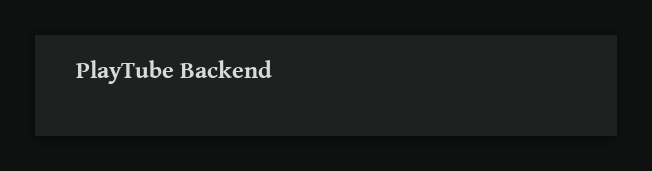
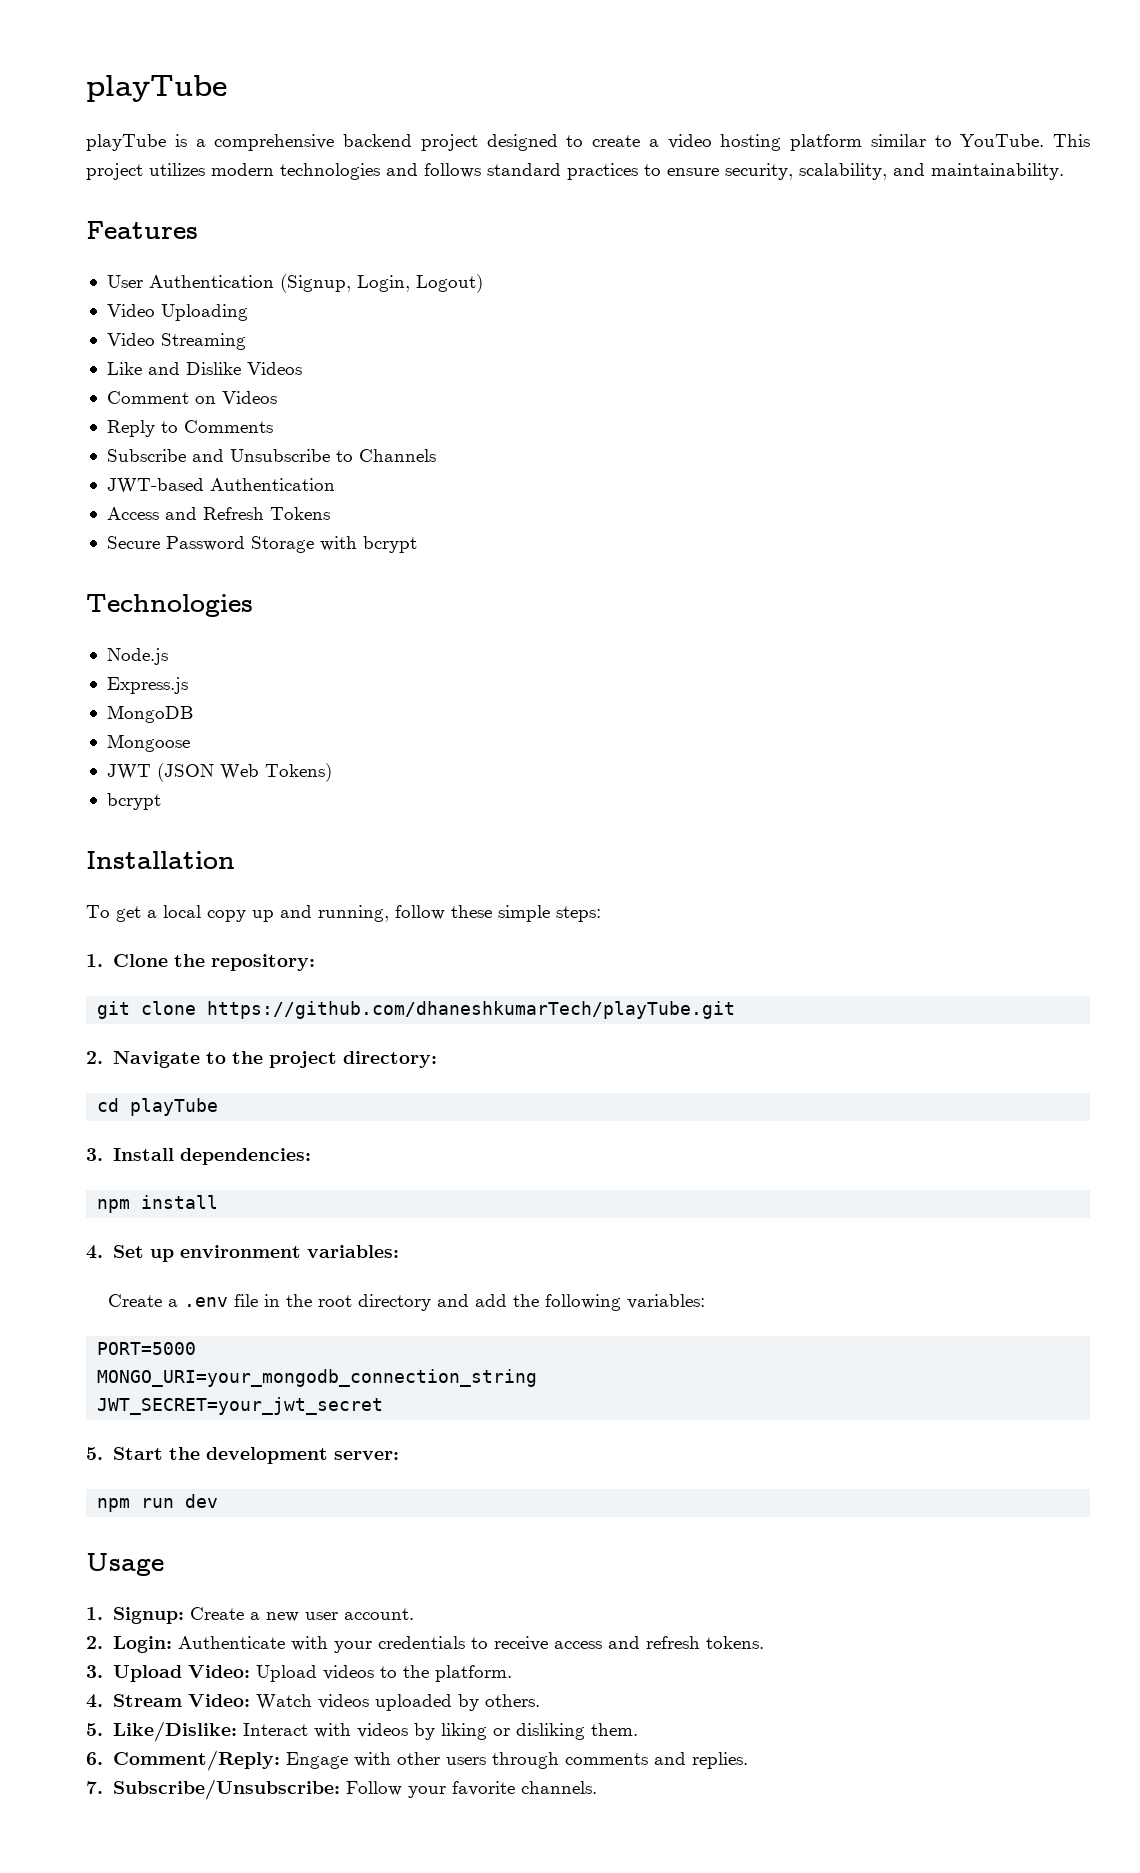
[76,60,273,84] PlayTube Backend -> [86,75,227,102] [86,134,1090,151] [86,163,1064,180] [86,221,198,239] [106,274,483,293] [106,304,248,321] [106,333,246,350] [106,362,302,375] [106,391,277,404] [106,420,273,437] [106,449,436,462] [106,478,335,494] [106,507,330,520] [106,536,417,553] [86,594,253,617] [106,648,168,665] [106,677,188,694] [106,705,193,723] [106,734,190,752] [106,763,332,782] [106,793,161,810] [86,851,235,869] [86,905,601,922] [86,954,315,971] [97,1001,736,1019] [86,1051,437,1068] [97,1098,219,1116] [86,1148,311,1165] [97,1195,219,1213] [86,1245,399,1262] [108,1294,706,1311] [97,1342,197,1355] [97,1369,538,1387] [97,1397,384,1415] [86,1447,399,1464] [97,1494,219,1512] [86,1553,164,1576] [86,1607,414,1624] [86,1636,764,1653] [86,1665,512,1682] [86,1694,540,1711] [86,1721,638,1742] [86,1750,748,1771] [86,1779,597,1800] playTube // playTube is a comprehensive backend project designed to create a video hosting platform similar to YouTube. This project utilizes modern technologies and follows standard practices to ensure security, scalability, and maintainability. // Features // User Authentication (Signup, Login, Logout) // Video Uploading // Video Streaming // Like and Dislike Videos // Comment on Videos // Reply to Comments // Subscribe and Unsubscribe to Channels // JWT-based Authentication // Access and Refresh Tokens // Secure Password Storage with bcrypt // Technologies // Node.js // Express.js // MongoDB // Mongoose // JWT (JSON Web Tokens) // bcrypt // Installation // To get a local copy up and running, follow these simple steps: // 1. Clone the repository: // git clone https://github.com/dhaneshkumarTech/playTube.git // 2. Navigate to the project directory: // cd playTube // 3. Install dependencies: // npm install // 4. Set up environment variables: // Create a .env file in the root directory and add the following variables: // PORT=5000 // MONGO_URI=your_mongodb_connection_string // JWT_SECRET=your_jwt_secret // 5. Start the development server: // npm run dev // Usage // 1. Signup: Create a new user account. // 2. Login: Authenticate with your credentials to receive access and refresh tokens. // 3. Upload Video: Upload videos to the platform. // 4. Stream Video: Watch videos uploaded by others. // 5. Like/Dislike: Interact with videos by liking or disliking them. // 6. Comment/Reply: Engage with other users through comments and replies. // 7. Subscribe/Unsubscribe: Follow your favorite channels.

